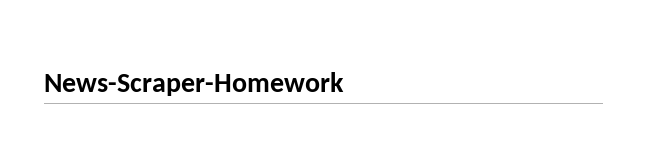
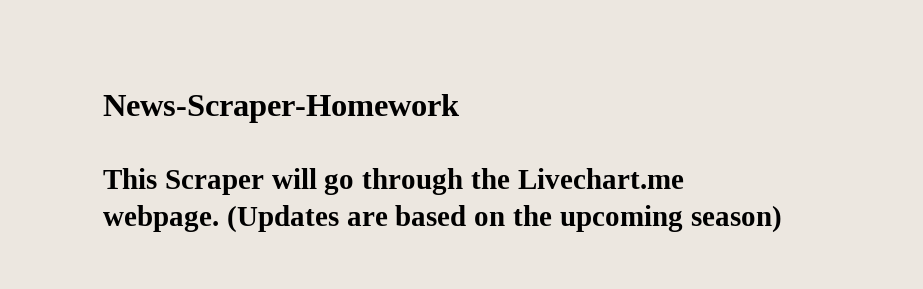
(344, 84) none -> [103,168,684,195] [103,205,782,233] // This Scraper will go through the Livechart.me webpage. (Updates are based on the upcoming season)

